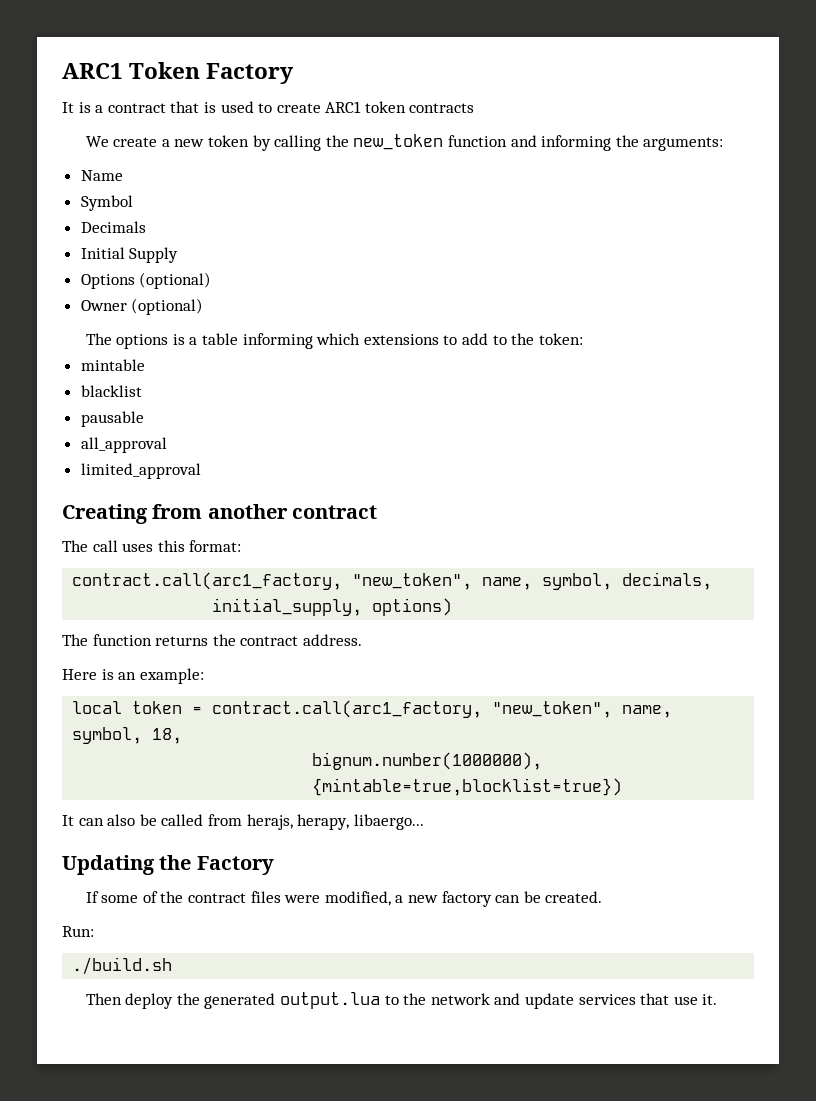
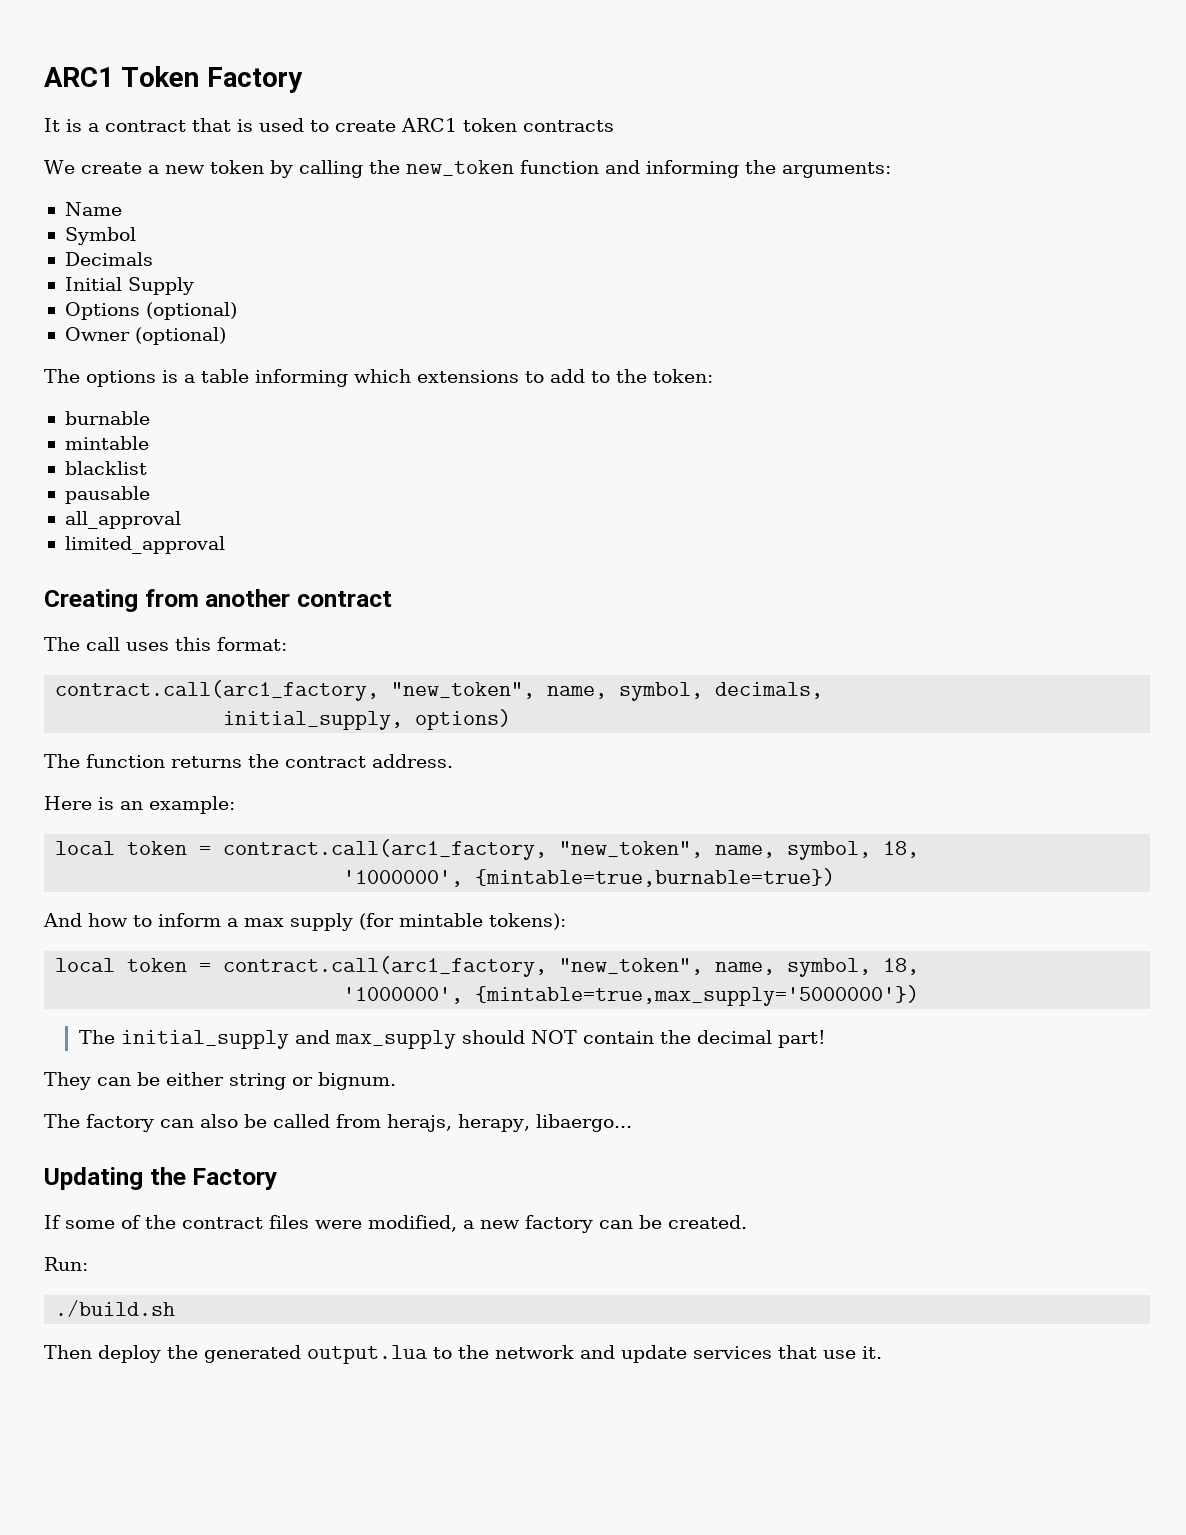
(583, 339) none -> [64,411,150,425] // burnable
[312,752,543,770] [312,778,623,796] [62,815,74,826] bignum.number(1000000), {mintable=true,blocklist=true}) // It -> [343,868,836,887] [43,913,566,931] [55,956,920,977] [343,985,920,1006] [78,1030,826,1049] [44,1072,396,1090] [44,1114,154,1132] '1000000', {mintable=true,burnable=true}) // And how to inform a max supply (for mintable tokens): // local token = contract.call(arc1_factory, "new_token", name, symbol, 18, // '1000000', {mintable=true,max_supply='5000000'}) // The initial_supply and max_supply should NOT contain the decimal part! // They can be either string or bignum. // The factory

